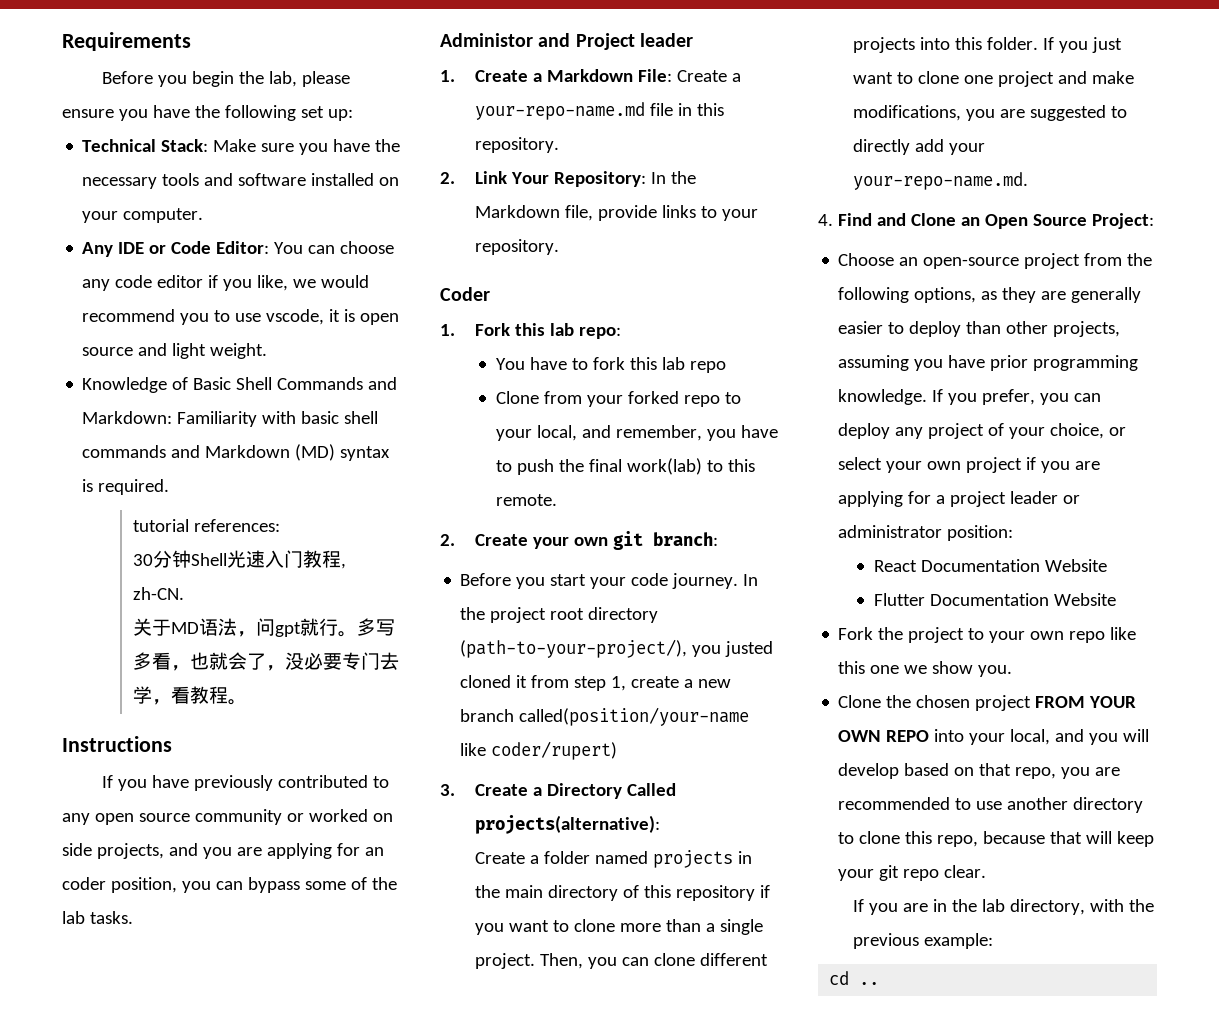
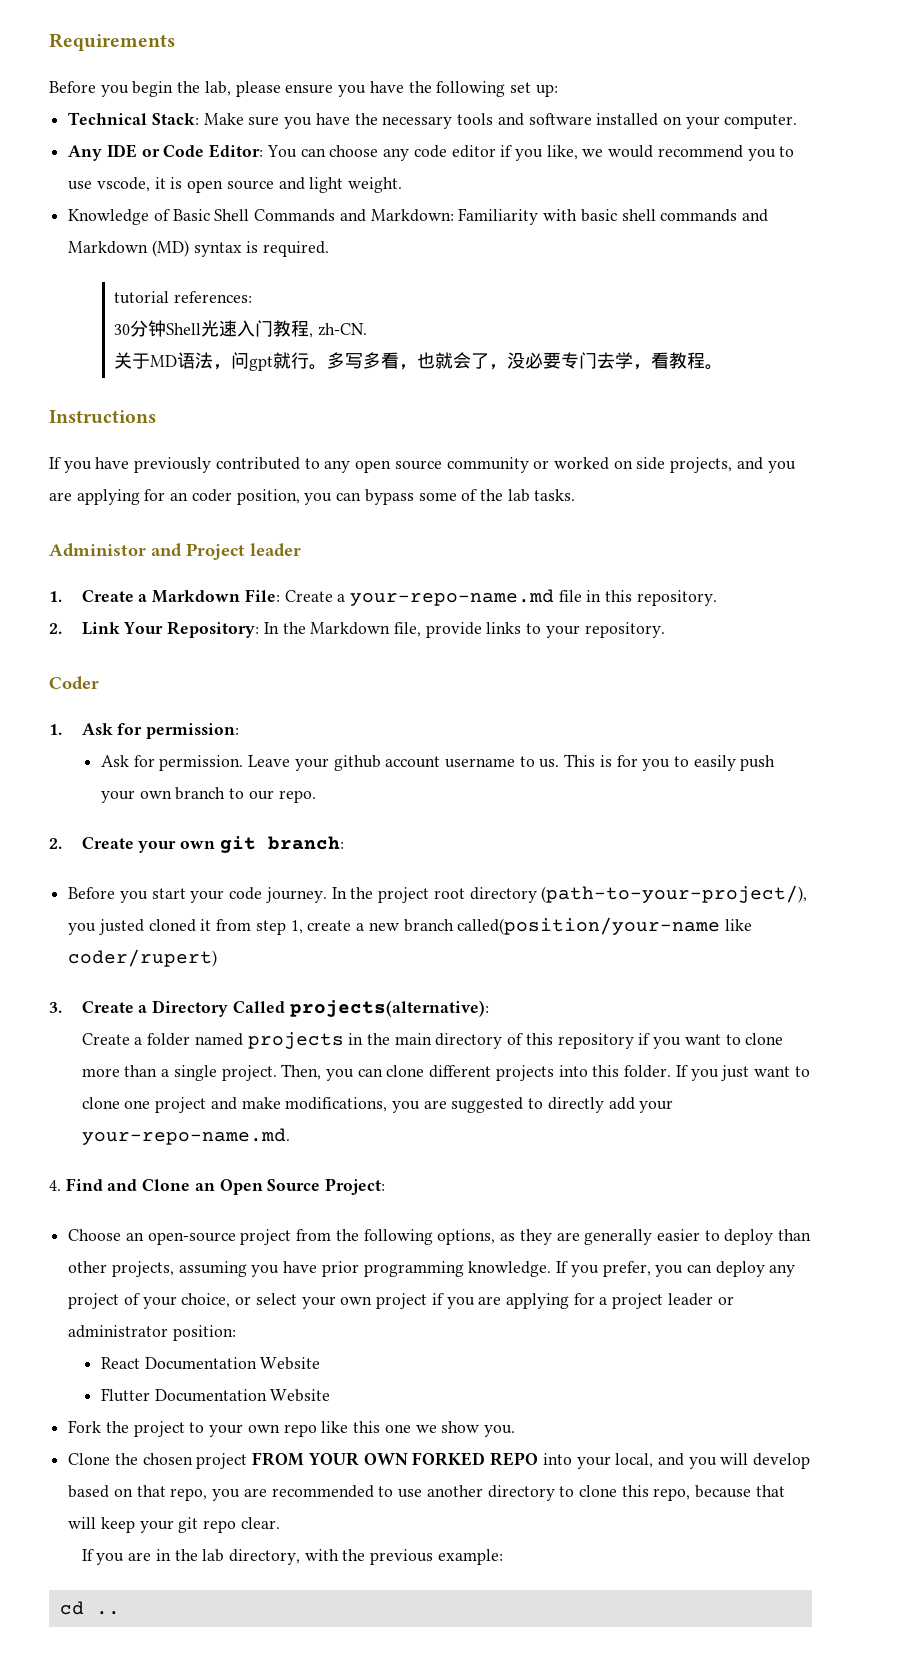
[475,323,622,339] [495,357,726,373] [495,391,741,407] [495,425,778,441] [495,458,755,475] [495,494,557,506] Fork this lab repo: // You have to fork this lab repo // Clone from your forked repo to your local, and remember, you have to push the final work(lab) to this remote. -> [81,723,240,739] [100,754,776,771] [100,787,316,803] Ask for permission: // Ask for permission. Leave your github account username to us. This is for you to easily push your own branch to our repo.
(882, 736) none -> [412,1452,486,1466] FORKED

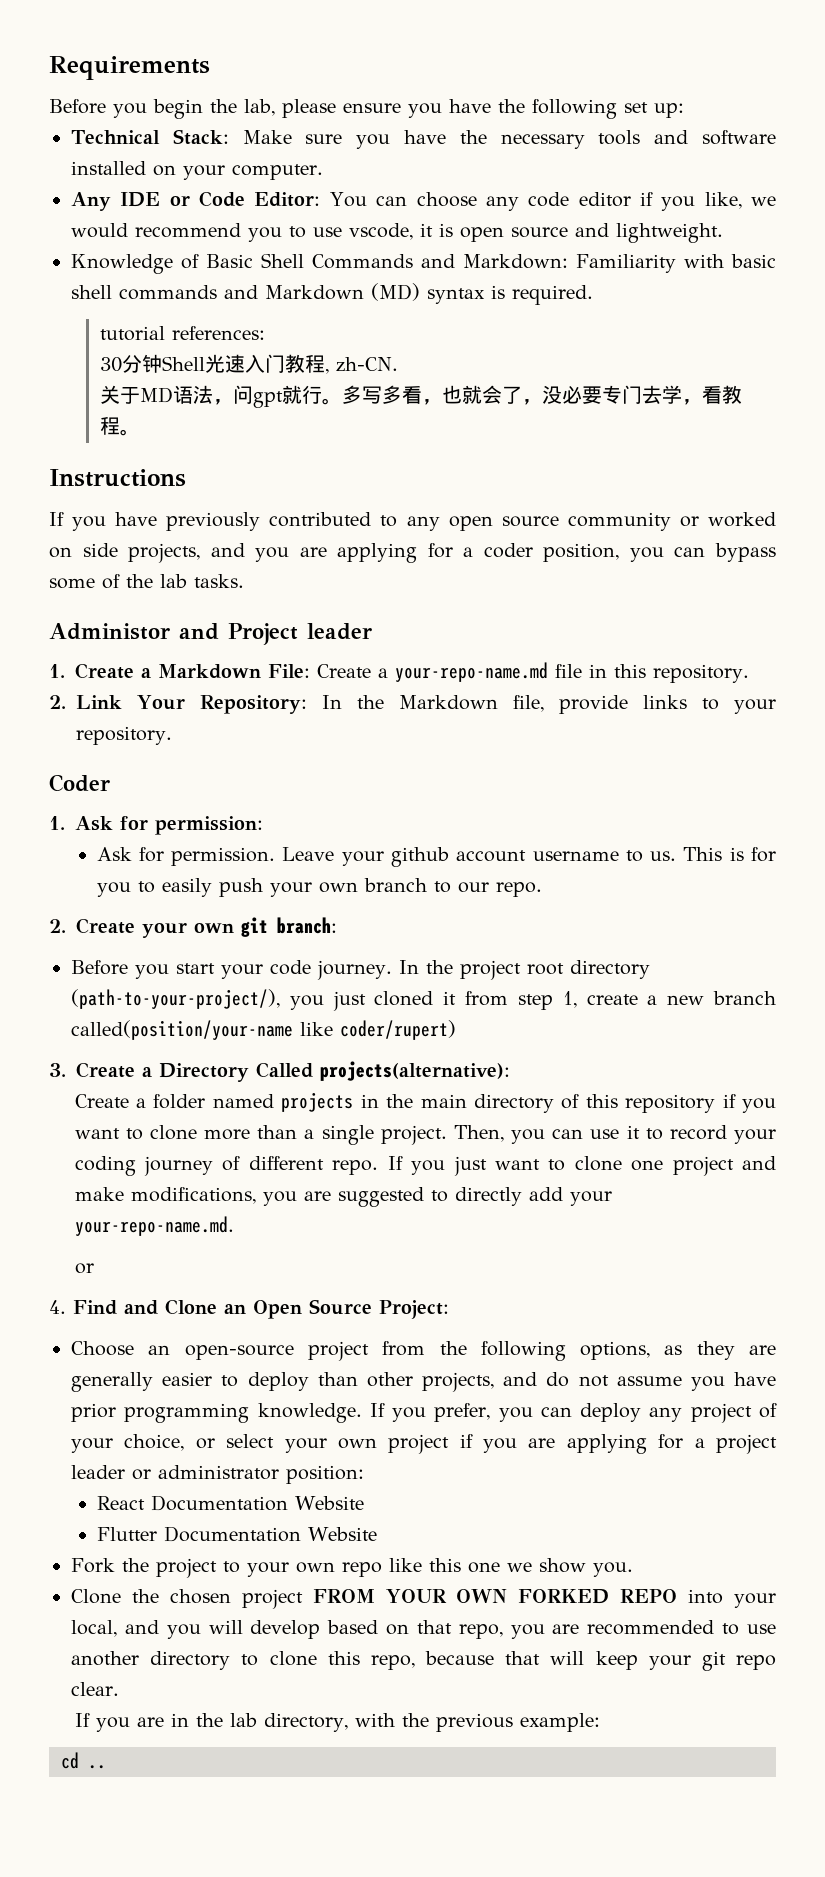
[309,177,403,193] light weight. -> [616,223,723,243] lightweight.
[170,492,189,501] an -> [463,547,474,557] a
[98,919,144,935] justed -> [332,991,366,1011] just
[386,1065,672,1081] clone different projects into this folder. -> [590,1125,776,1144] [74,1156,379,1176] use it to record your coding journey of different repo.
(290, 1136) none -> [74,1263,94,1274] // or
[178,1261,247,1277] assuming -> [503,1372,682,1387] and do not assume

